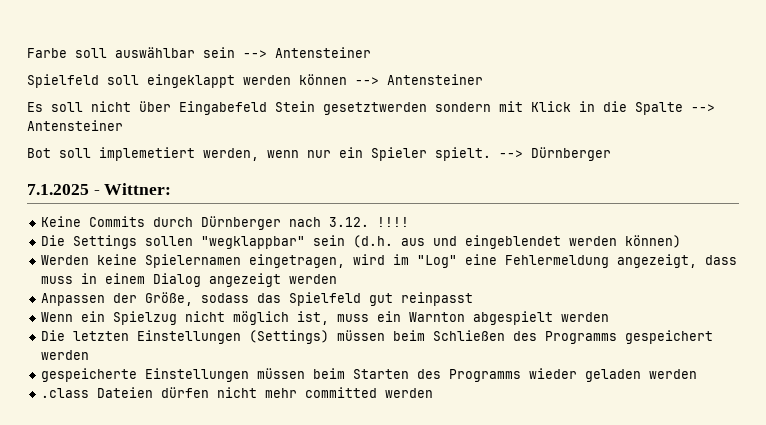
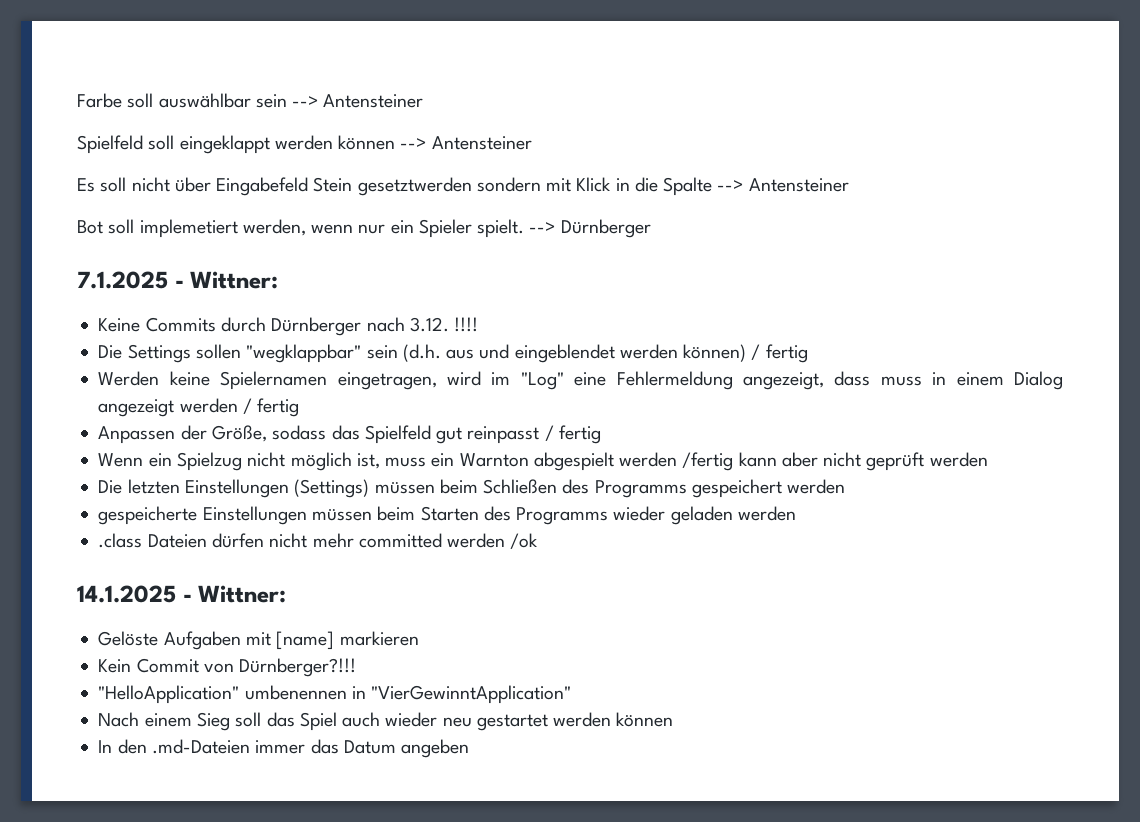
(681, 241) none -> [751,344,808,363] / fertig
(337, 279) none -> [242,398,300,417] / fertig
(473, 299) none -> [544,425,601,444] / fertig
(609, 317) none -> [682,452,988,471] /fertig kann aber nicht geprüft werden
(433, 393) none -> [510,533,539,549] [77,585,287,603] [98,631,419,650] [98,658,357,677] [98,685,572,704] [98,712,674,731] [98,739,470,758] /ok // 14.1.2025 - Wittner: // Gelöste Aufgaben mit [name] markieren // Kein Commit von Dürnberger?!!! // "HelloApplication" umbenennen in "VierGewinntApplication" // Nach einem Sieg soll das Spiel auch wieder neu gestartet werden können // In den .md-Dateien immer das Datum angeben

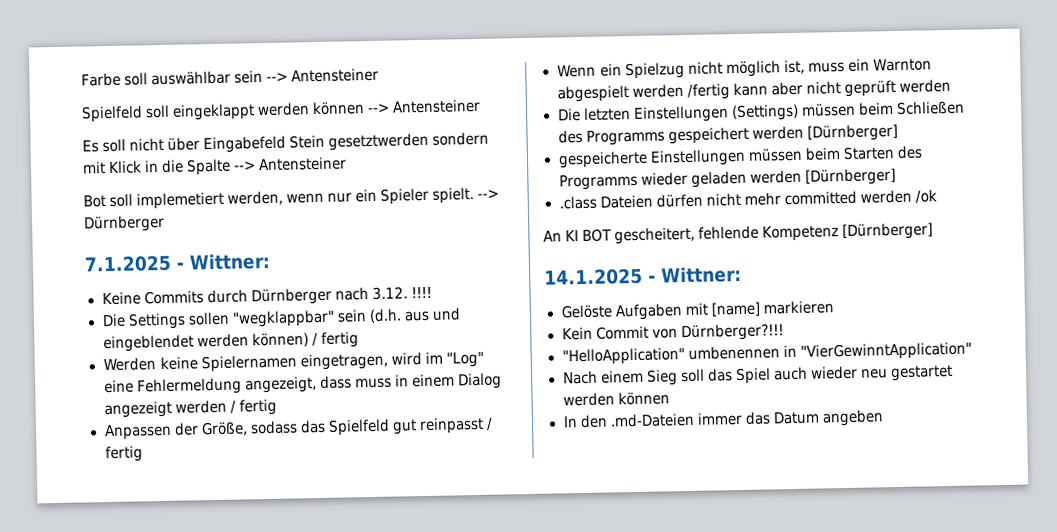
(846, 486) none -> [806,123,898,142] [Dürnberger]
(796, 513) none -> [804,168,896,186] [Dürnberger]
(539, 541) none -> [543,222,934,245] // An KI BOT gescheitert, fehlende Kompetenz [Dürnberger]

